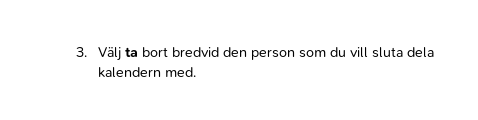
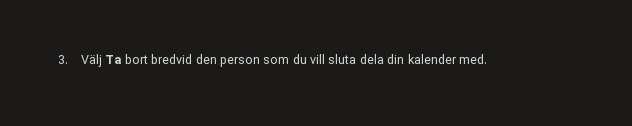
[124,47,138,57] ta -> [105,55,123,64] Ta
[97,67,161,78] kalendern -> [387,54,457,64] din kalender

